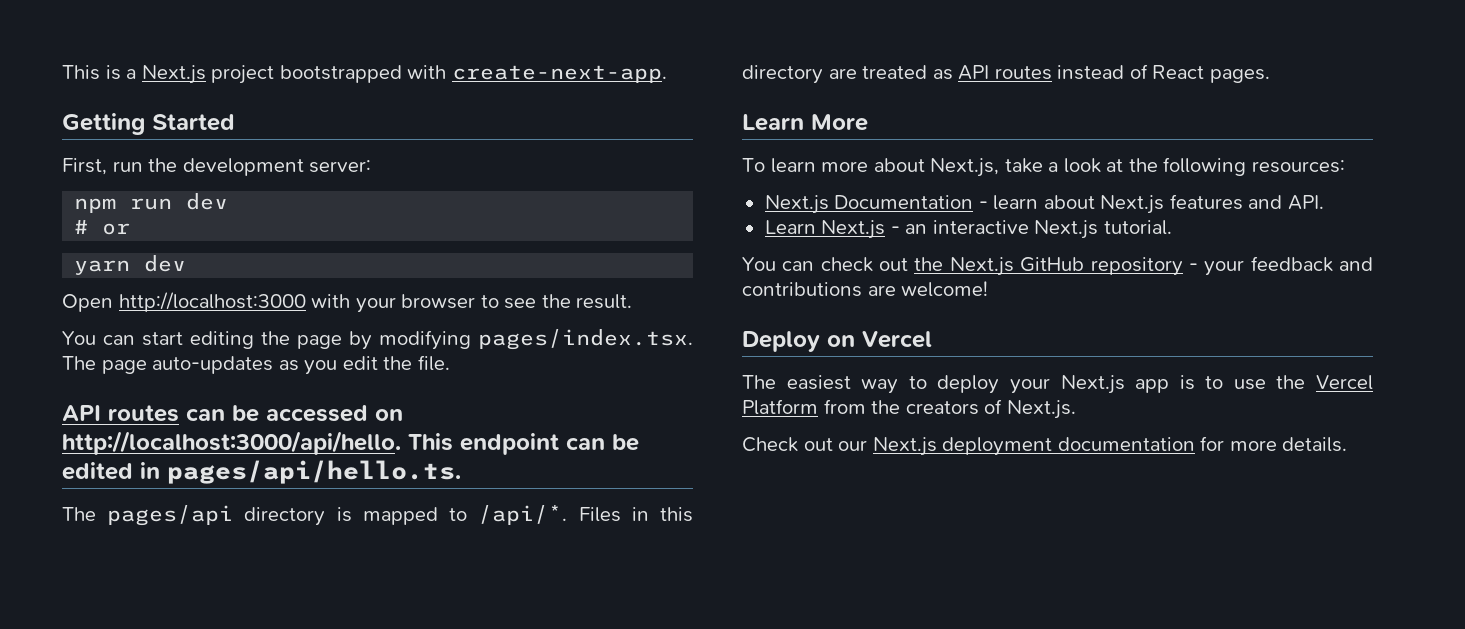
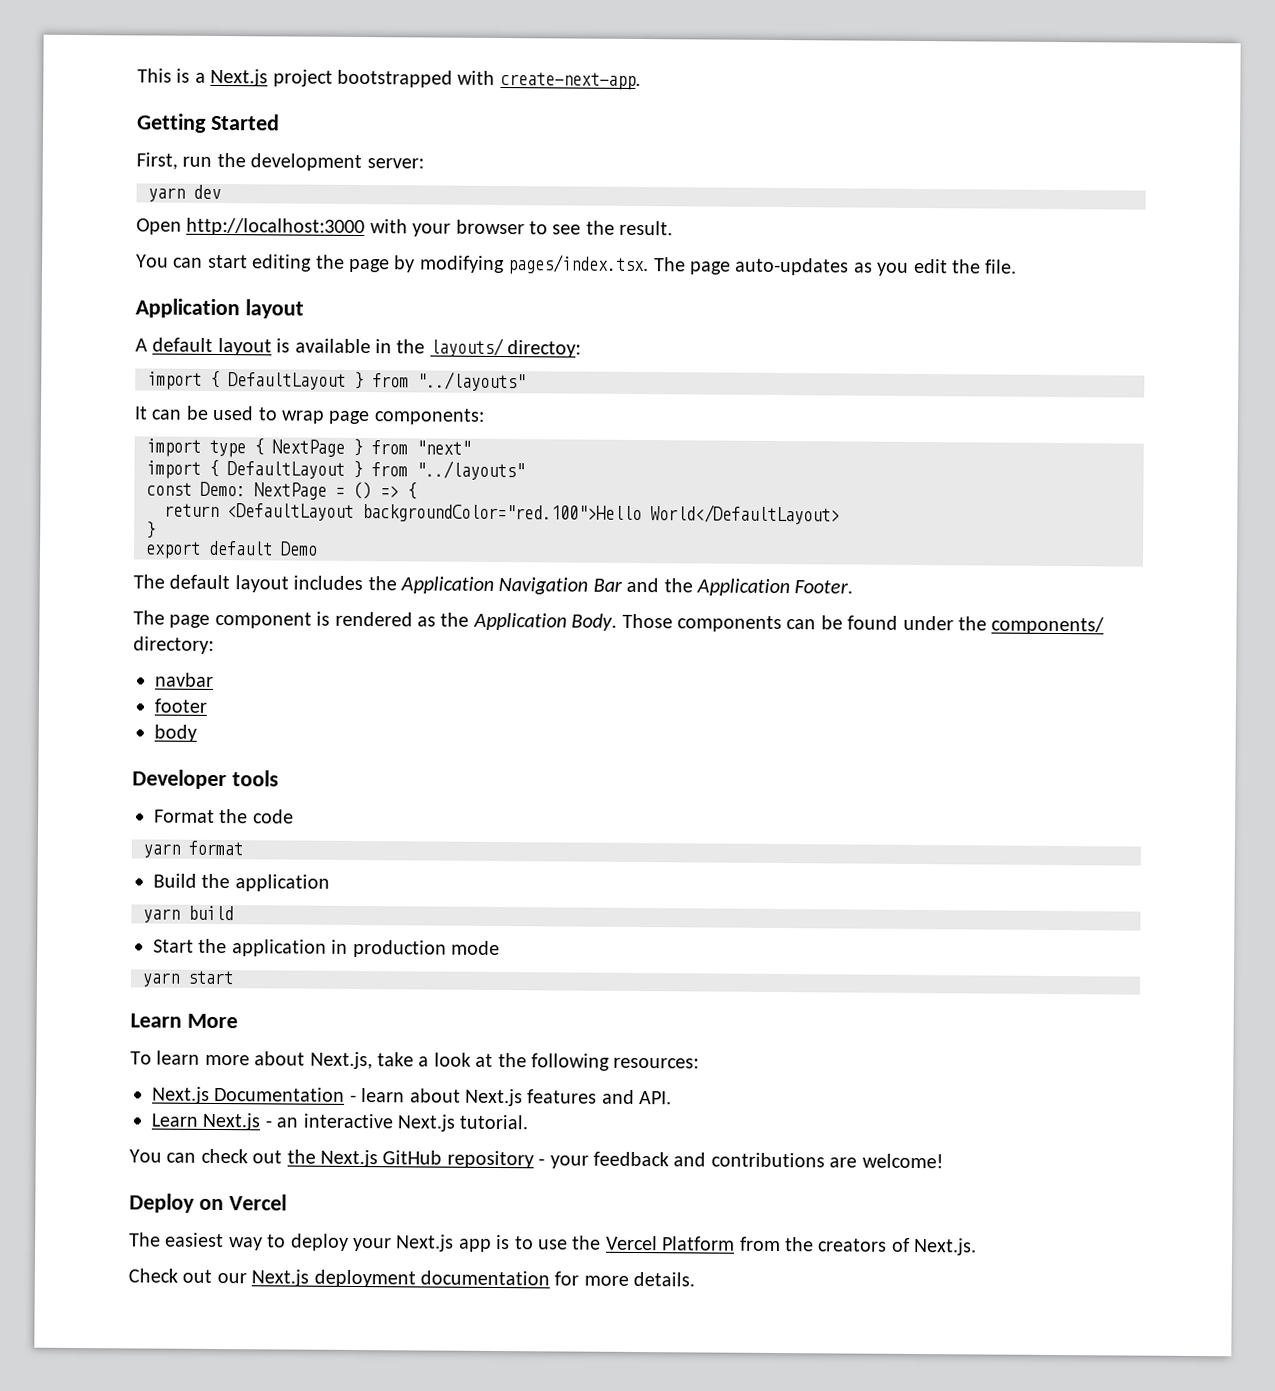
[74,193,229,213] [74,220,131,235] // npm run dev // # or -> (424, 163) none
[62,405,403,422] [62,431,639,455] [62,460,461,484] [62,505,693,526] [742,64,1270,84] API routes can be accessed on http://localhost:3000/api/hello. This endpoint can be edited in pages/api/hello.ts. // The pages/api directory is mapped to /api/*. Files in this directory are treated as API routes instead of React pages. -> [135,298,304,319] [135,337,582,358] [147,370,526,392] [134,405,485,425] [146,438,471,458] [146,459,525,481] [146,481,417,500] [164,503,840,525] [146,521,156,539] [145,540,318,559] [133,574,854,597] [133,610,1105,635] [133,636,214,654] [155,672,214,687] [154,698,207,713] [154,724,197,742] [132,769,279,790] [154,809,294,824] [143,840,243,858] [153,873,330,892] [143,905,234,923] [153,938,500,958] [142,970,234,987] Application layout // A default layout is available in the layouts/ directoy: // import { DefaultLayout } from "../layouts" // It can be used to wrap page components: // import type { NextPage } from "next" // import { DefaultLayout } from "../layouts" // const Demo: NextPage = () => { // return <DefaultLayout backgroundColor="red.100">Hello World</DefaultLayout> // } // export default Demo // The default layout includes the Application Navigation Bar and the Application Footer. // The page component is rendered as the Application Body. Those components can be found under the components/ directory: // navbar // footer // body // Developer tools // Format the code // yarn format // Build the application // yarn build // Start the application in production mode // yarn start

